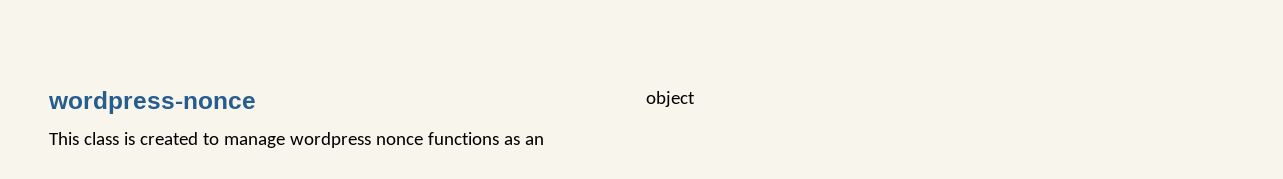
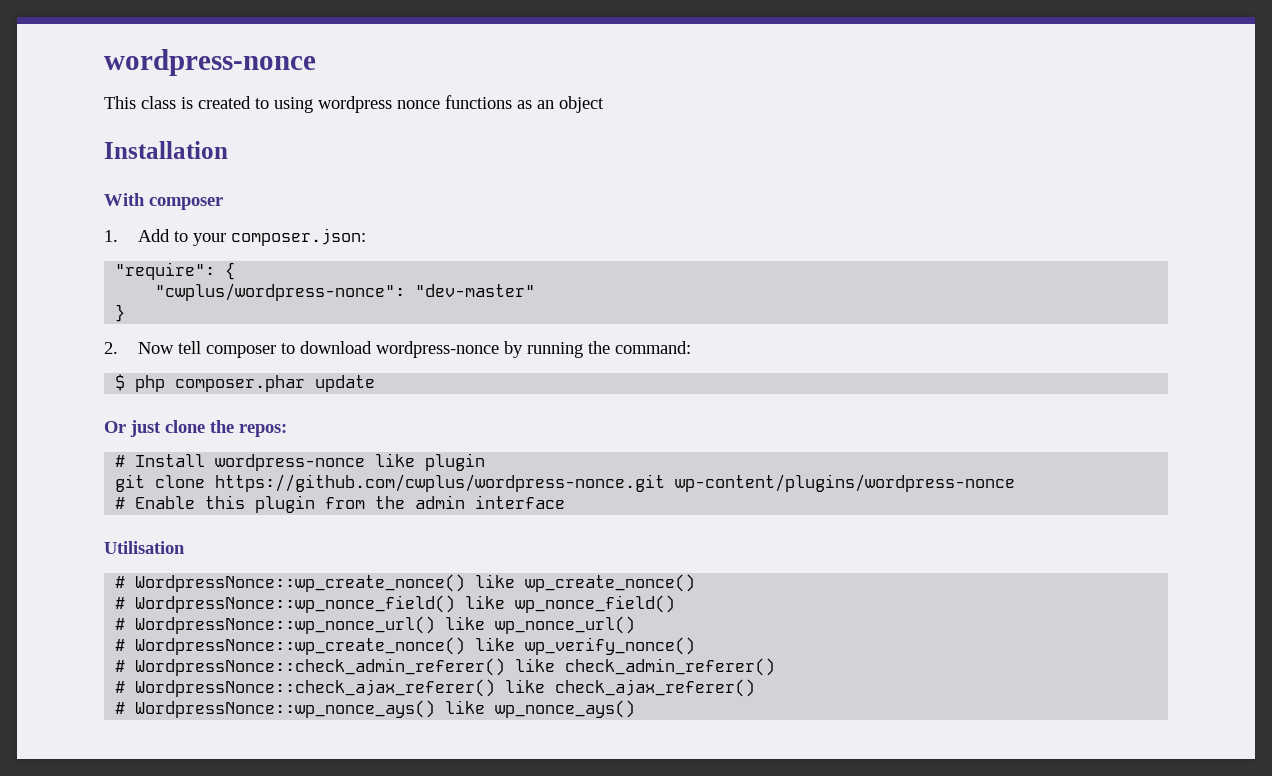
[223,136,285,148] manage -> [274,97,313,113] using
(695, 99) none -> [104,141,228,159] [104,193,223,210] [104,228,367,246] [115,262,236,280] [155,283,536,301] [115,304,126,322] [104,341,692,358] [115,374,376,392] [104,420,287,437] [115,453,486,471] [115,474,1016,492] [115,495,566,513] [104,541,185,554] [115,574,696,592] [115,595,676,613] [115,616,636,634] [115,637,696,655] [115,658,776,676] [115,679,756,697] [115,700,636,718] // Installation // With composer // 1. Add to your composer.json: // "require": { // "cwplus/wordpress-nonce": "dev-master" // } // 2. Now tell composer to download wordpress-nonce by running the command: // $ php composer.phar update // Or just clone the repos: // # Install wordpress-nonce like plugin // git clone https://github.com/cwplus/wordpress-nonce.git wp-content/plugins/wordpress-nonce // # Enable this plugin from the admin interface // Utilisation // # WordpressNonce::wp_create_nonce() like wp_create_nonce() // # WordpressNonce::wp_nonce_field() like wp_nonce_field() // # WordpressNonce::wp_nonce_url() like wp_nonce_url() // # WordpressNonce::wp_create_nonce() like wp_verify_nonce() // # WordpressNonce::check_admin_referer() like check_admin_referer() // # WordpressNonce::check_ajax_referer() like check_ajax_referer() // # WordpressNonce::wp_nonce_ays() like wp_nonce_ays()

